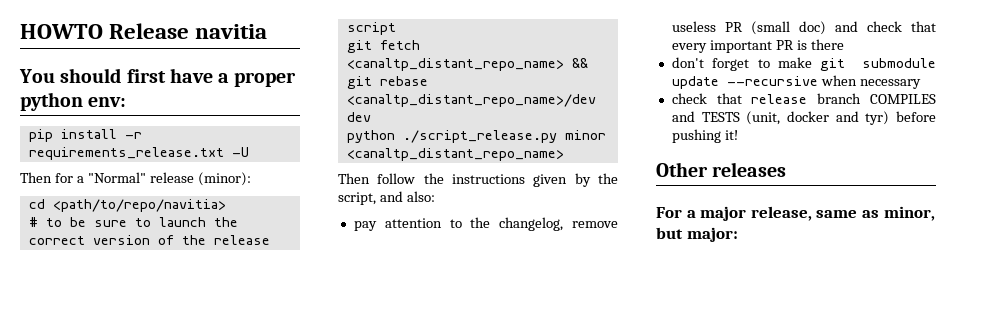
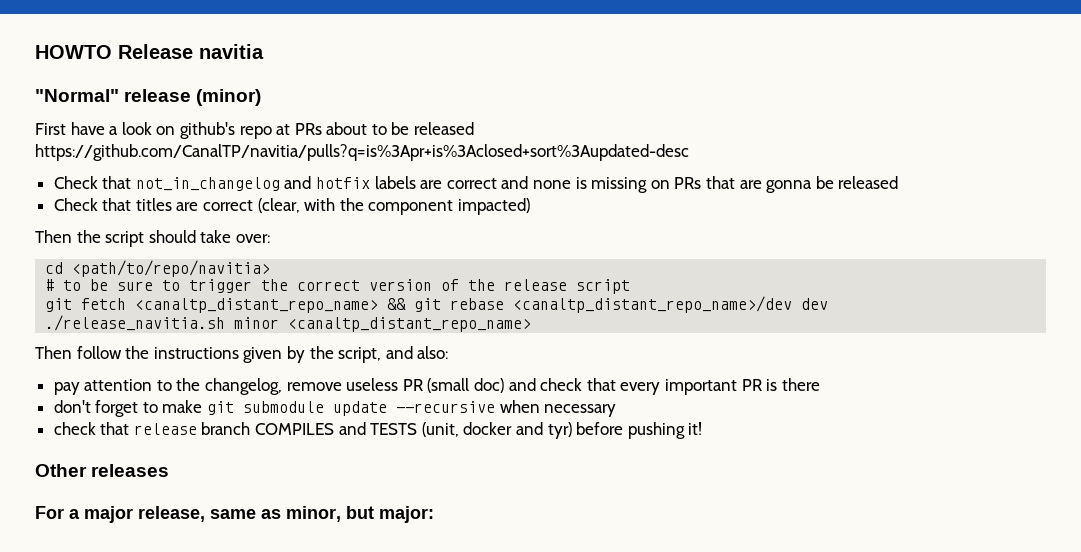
[19,68,297,87] [20,92,127,111] [28,129,142,142] [28,147,249,160] [20,172,251,186] You should first have a proper python env: // pip install -r requirements_release.txt -U // Then for a "Normal" release (minor): -> [35,89,262,106] [35,122,475,139] [35,144,689,161] [53,176,899,193] [53,198,531,215] [35,230,270,247] "Normal" release (minor) // First have a look on github's repo at PRs about to be released https://github.com/CanalTP/navitia/pulls?q=is%3Apr+is%3Aclosed+sort%3Aupdated-desc // Check that not_in_changelog and hotfix labels are correct and none is missing on PRs that are gonna be released // Check that titles are correct (clear, with the component impacted) // Then the script should take over:
[158,217,206,227] launch -> [189,279,253,293] trigger
[346,130,557,143] python ./script_release.py -> [45,315,226,331] ./release_navitia.sh

